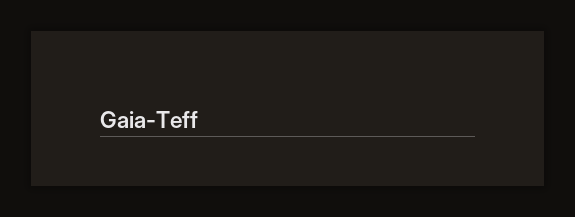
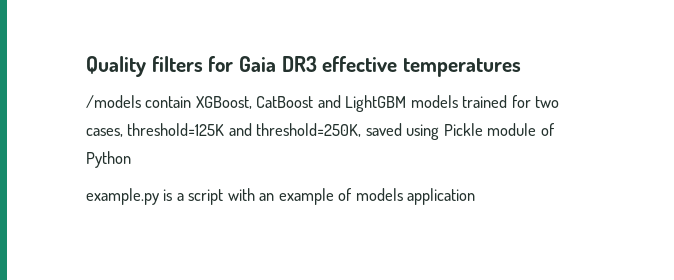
[100,111,198,128] Gaia-Teff -> [86,56,522,77] [86,95,560,112] [86,123,555,140] [86,151,131,168] [86,188,476,205] Quality filters for Gaia DR3 effective temperatures // /models contain XGBoost, CatBoost and LightGBM models trained for two cases, threshold=125K and threshold=250K, saved using Pickle module of Python // example.py is a script with an example of models application

